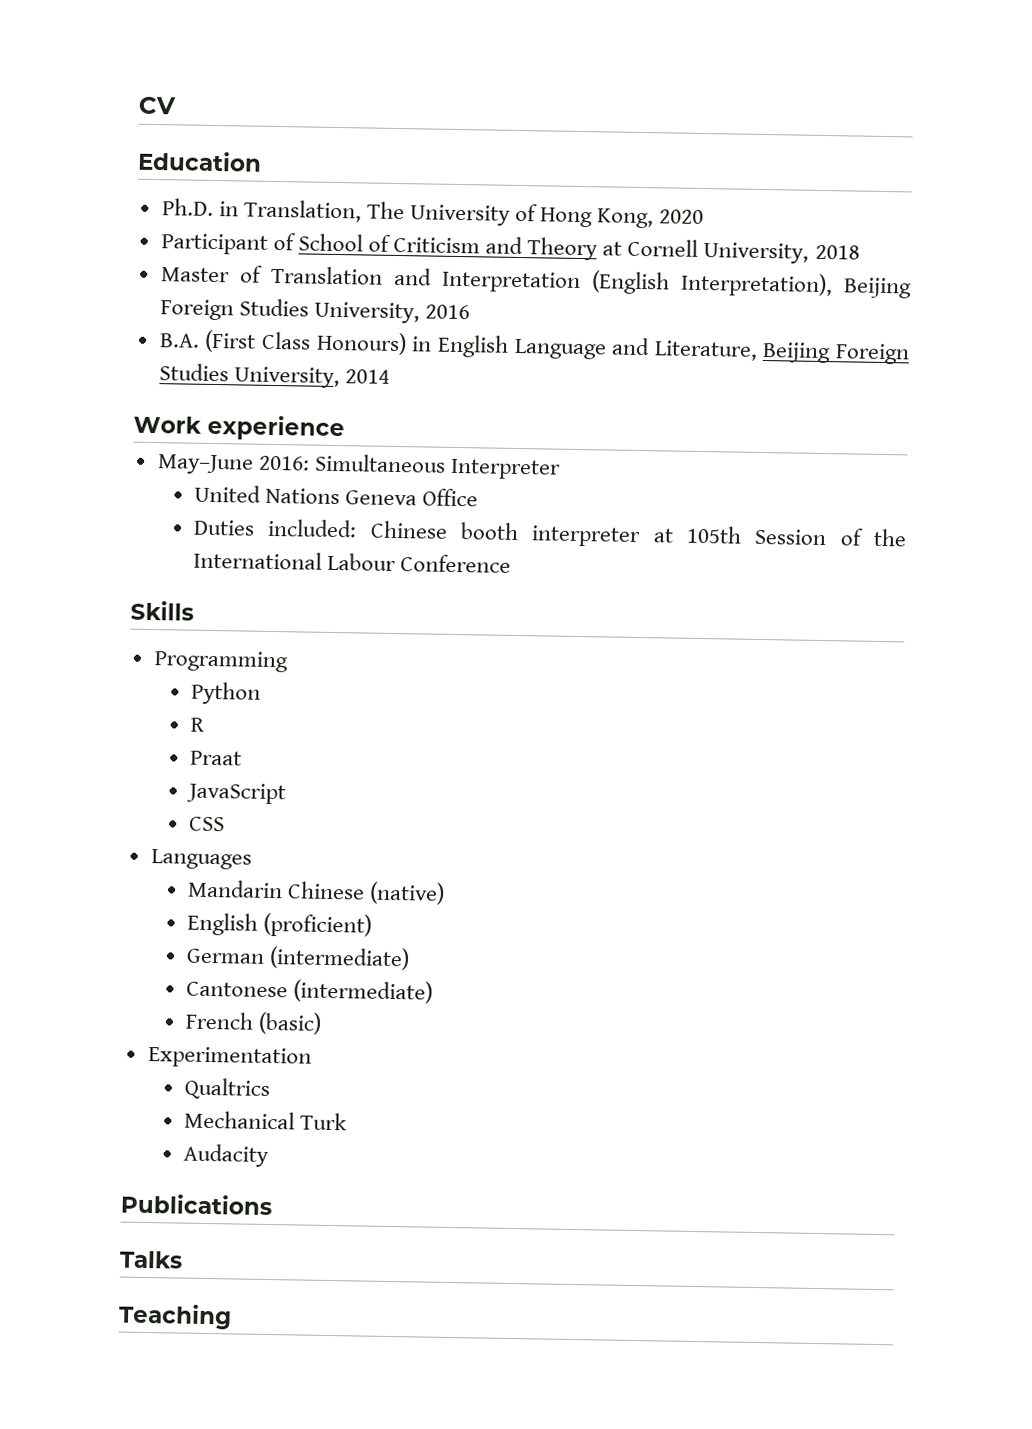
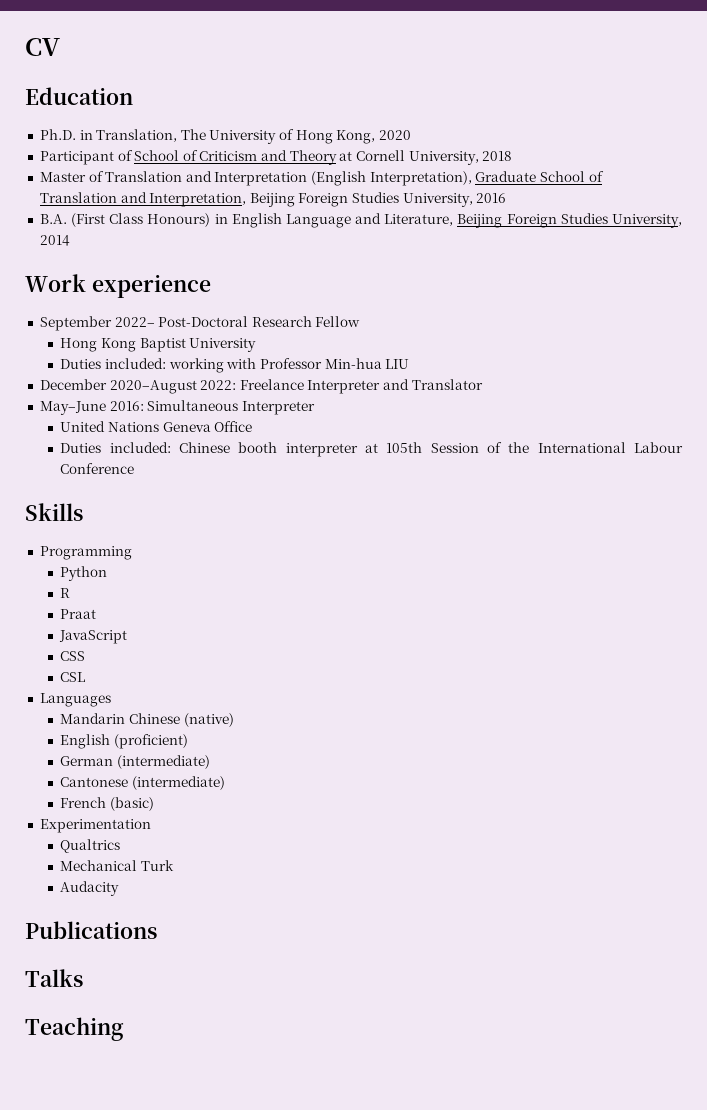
(833, 284) none -> [475,171,604,182] [39,192,247,207] Graduate School of Translation and Interpretation,
(345, 428) none -> [39,316,361,331] [60,338,257,352] [60,358,410,373] [39,379,483,394] // September 2022– Post-Doctoral Research Fellow // Hong Kong Baptist University // Duties included: working with Professor Min-hua LIU // December 2020–August 2022: Freelance Interpreter and Translator
(225, 824) none -> [60,672,86,682] // CSL

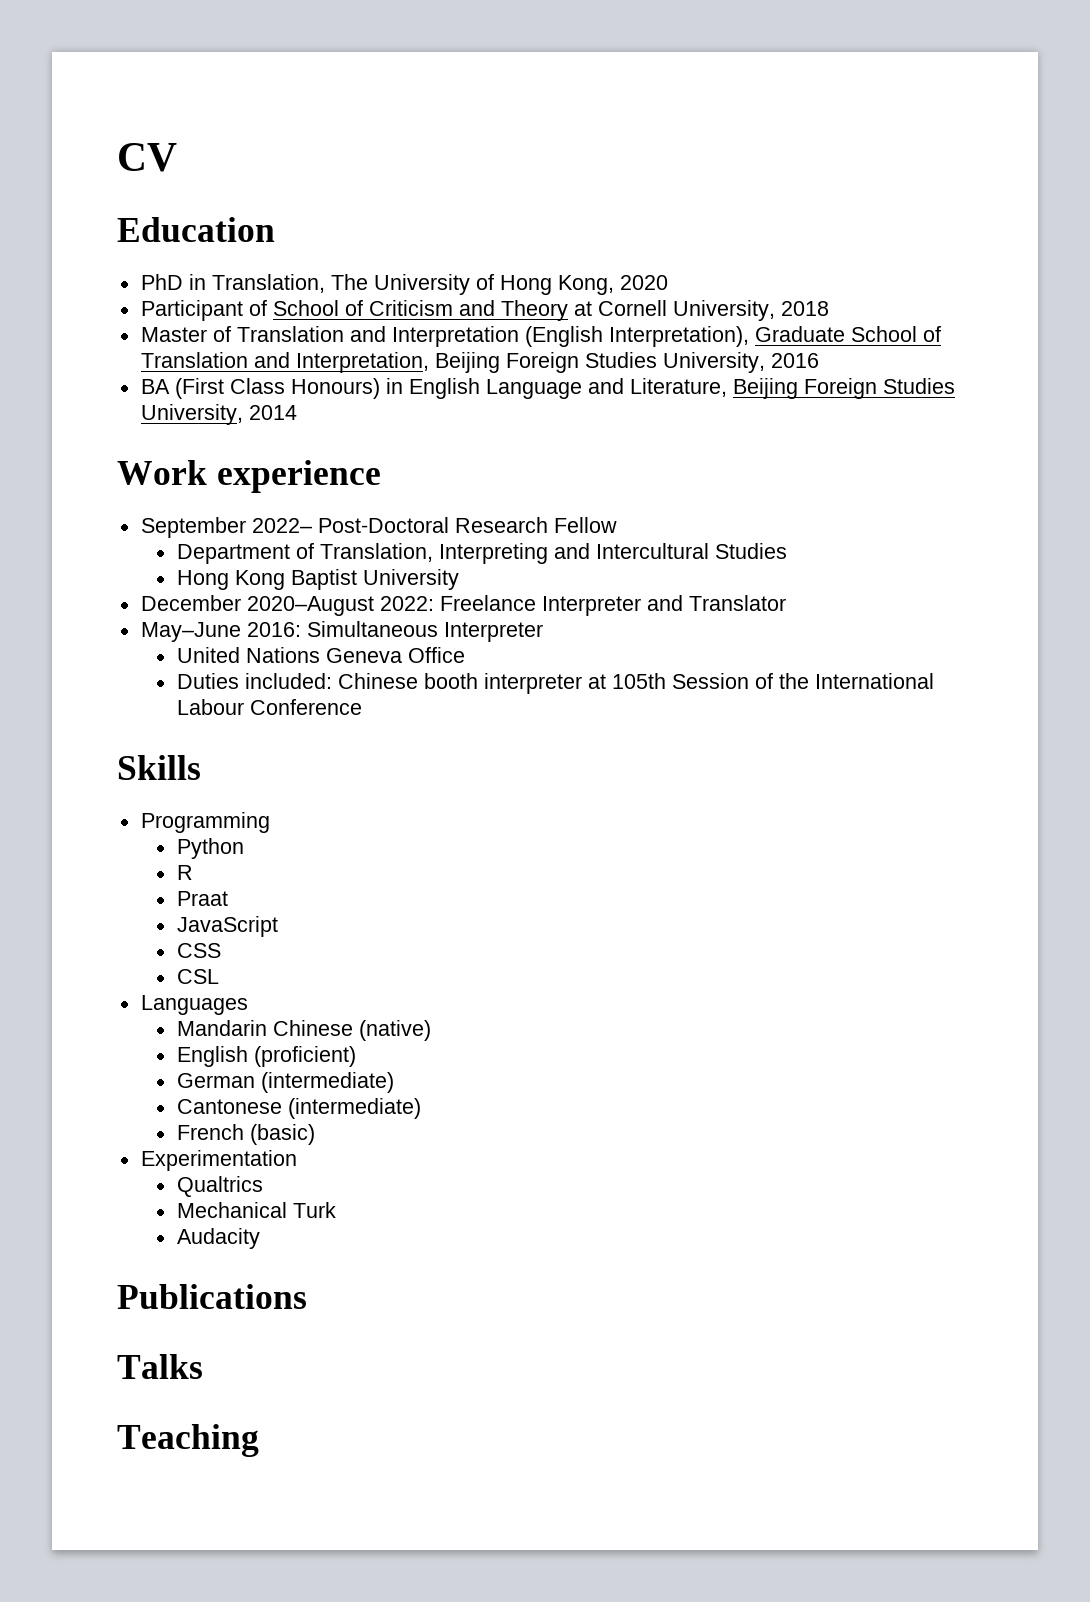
[39,129,76,140] Ph.D. -> [140,274,183,290] PhD
[39,214,67,224] B.A. -> [140,379,170,394] BA
[60,338,257,352] [60,358,410,373] Hong Kong Baptist University // Duties included: working with Professor Min-hua LIU -> [176,543,787,564] [176,569,459,590] Department of Translation, Interpreting and Intercultural Studies // Hong Kong Baptist University

